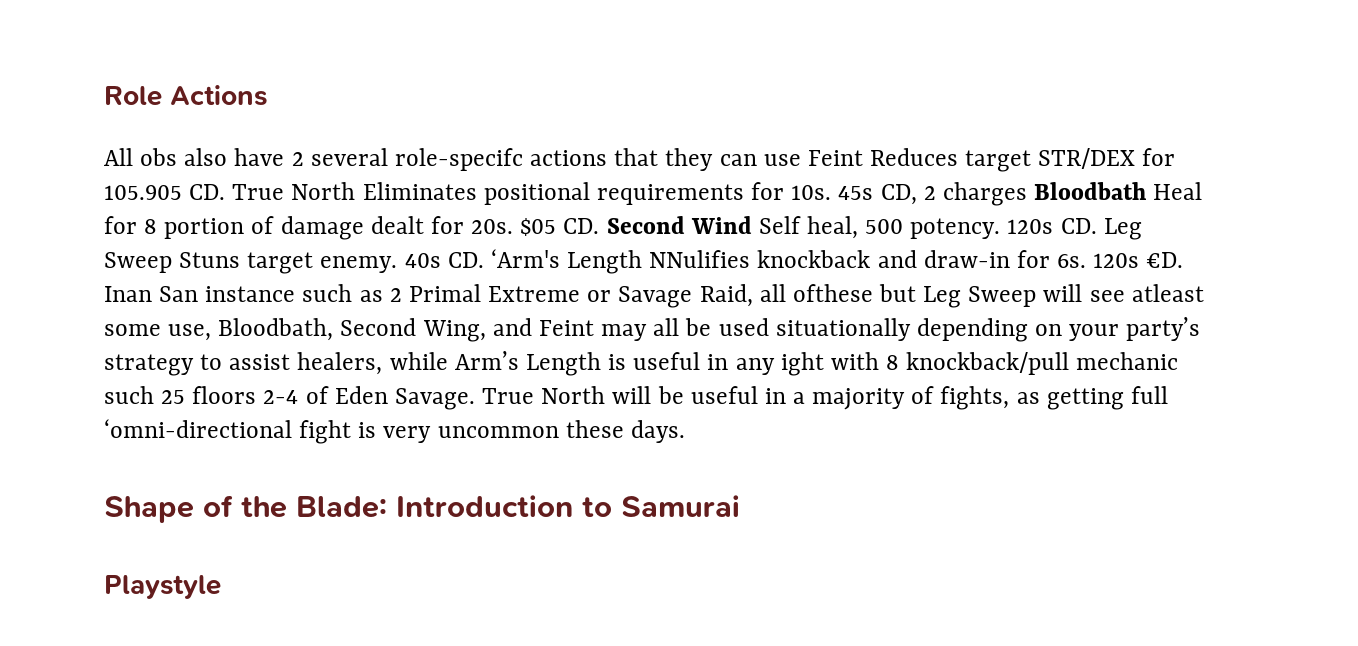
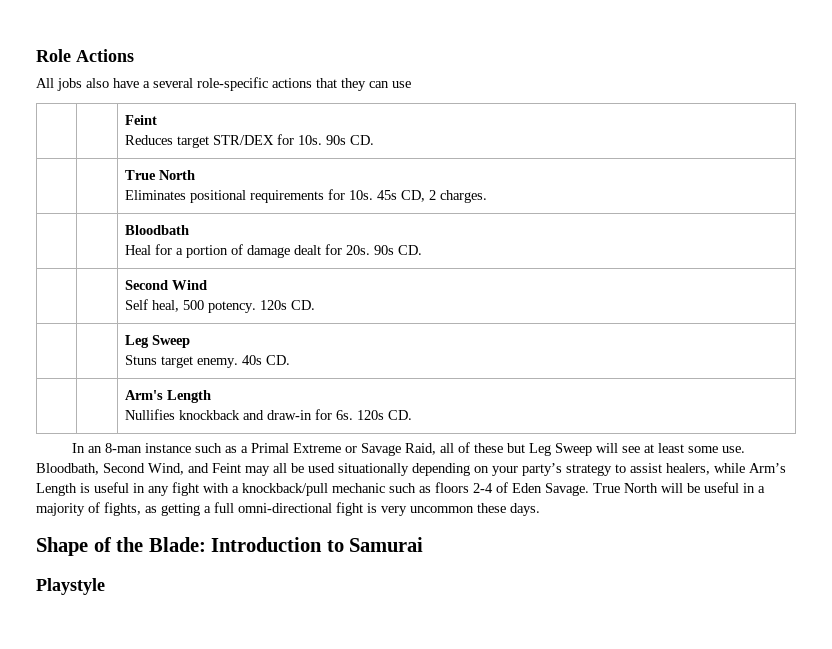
[140,148,178,166] obs -> [57,78,82,91] jobs
[291,148,523,171] 2 several role-specifc -> [143,77,268,91] a several role-specific
[807,150,863,166] Feint -> [125,115,158,125] // | | Feint //
[104,182,356,200] 105.905 CD. True North -> [298,135,375,145] [125,170,196,180] 10s. 90s CD. // | | True North //
[942,182,1027,206] charges -> [440,190,488,203] charges. // | |
(1147, 191) none -> (190, 230) //
[144,219,158,234] 8 -> [176,248,184,255] a
[520,218,600,236] $05 CD. -> [374,245,423,255] 90s CD. // | |
(752, 225) none -> (208, 285) //
[1103,218,1142,240] [104,252,172,273] Leg Sweep -> [125,335,191,348] // | | Leg Sweep //
[490,249,751,274] ‘Arm's Length NNulifies -> [125,390,212,403] [125,409,176,420] // | | Arm's Length // Nullifies
[1146,252,1184,268] [104,286,199,302] €D. Inan San -> [388,410,413,420] [72,443,143,453] CD. // In an 8-man
[389,288,402,302] 2 -> [241,446,249,453] a
[792,284,873,302] ofthese -> [458,442,504,453] of these
[1131,284,1204,302] [104,324,212,341] atleast some use, -> [644,443,746,453] at least some use.
[422,320,486,342] Wing, -> [148,463,184,475] Wind,
[780,352,900,376] ight with 8 -> [172,482,239,496] fight with a
[161,390,186,404] 25 -> [419,486,431,493] as
[1130,386,1168,404] [104,419,292,438] full ‘omni-directional -> [204,502,332,513] a full omni-directional

